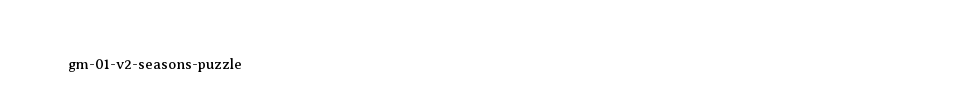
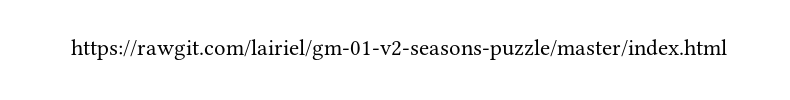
[68,58,242,72] gm-01-v2-seasons-puzzle -> [71,39,727,60] https://rawgit.com/lairiel/gm-01-v2-seasons-puzzle/master/index.html

